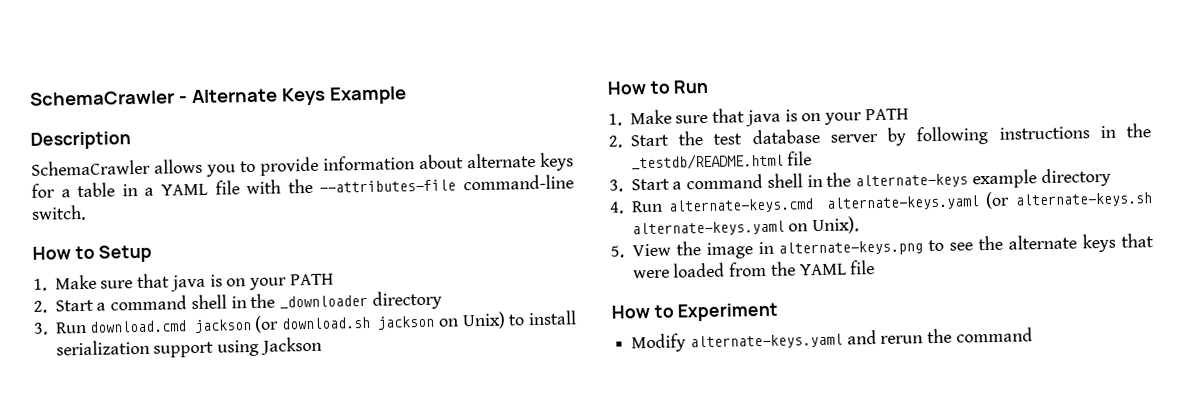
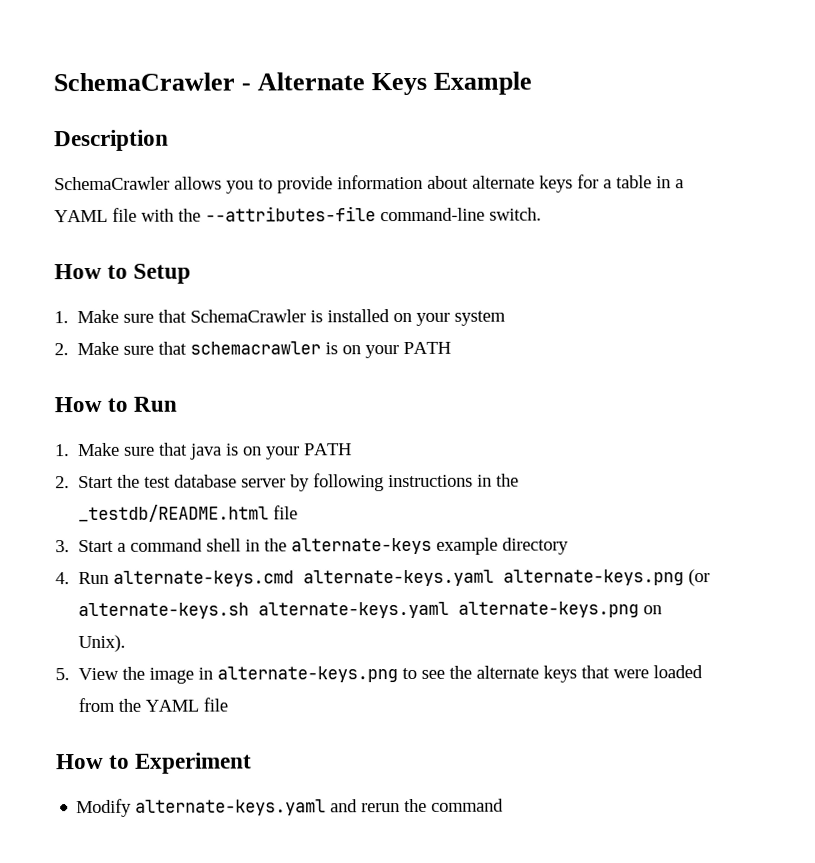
[169,273,334,292] [33,290,442,313] [33,310,577,335] [55,336,322,358] java is on your PATH // 2. Start a command shell in the _downloader directory // 3. Run download.cmd jackson (or download.sh jackson on Unix) to install serialization support using Jackson -> [190,309,507,326] [54,341,452,359] SchemaCrawler is installed on your system // 2. Make sure that schemacrawler is on your PATH
(980, 203) none -> [503,569,685,586] alternate-keys.png
(785, 228) none -> [458,601,640,618] alternate-keys.png

